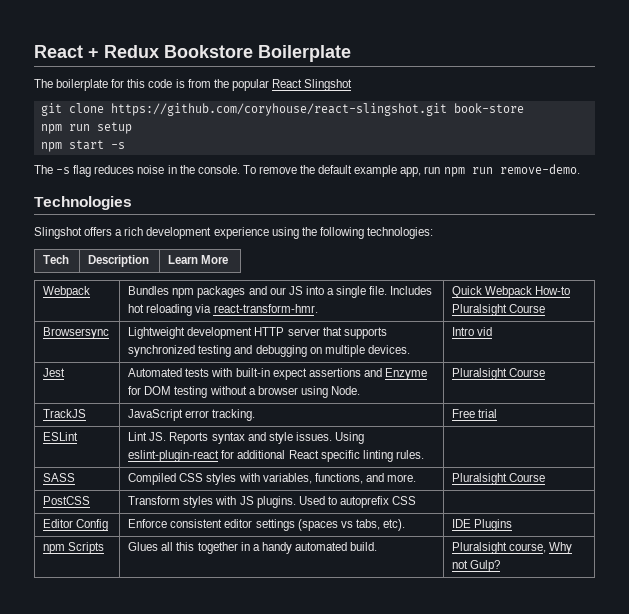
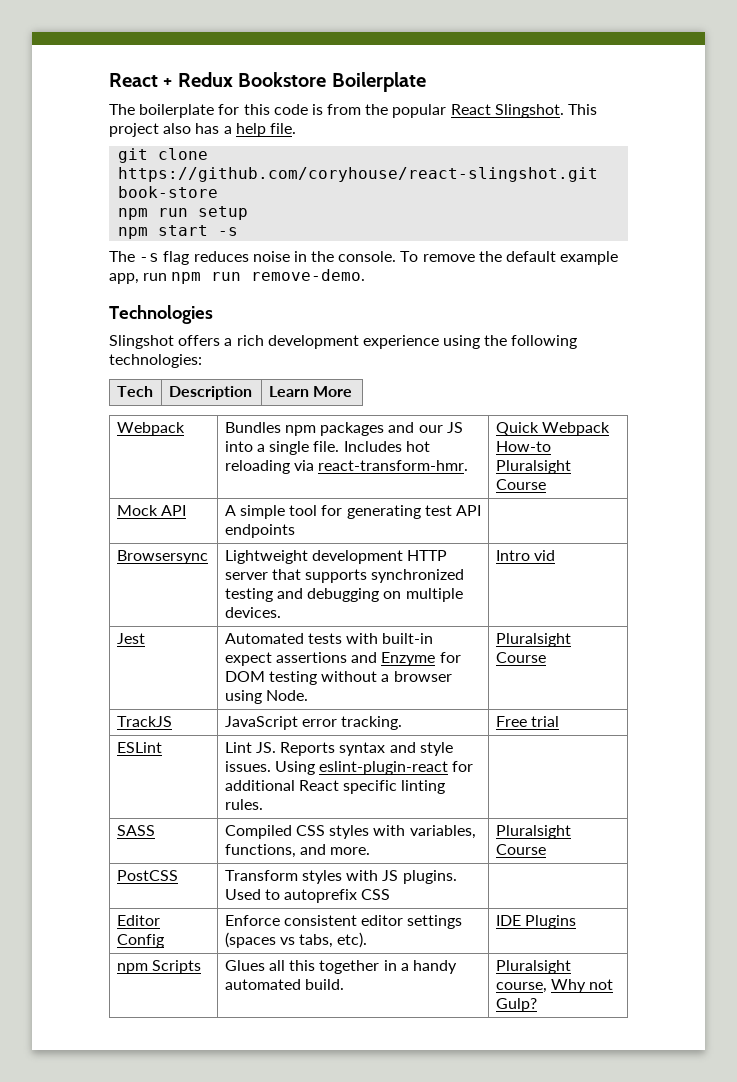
[304,79,353,91] Slingshot -> [494,104,598,118] [109,123,296,137] Slingshot. This project also has a help file.
(546, 308) none -> [116,505,187,516] [224,505,481,519] [224,524,295,538] // Mock API | A simple tool for generating test API endpoints |

